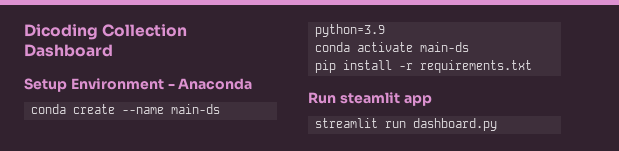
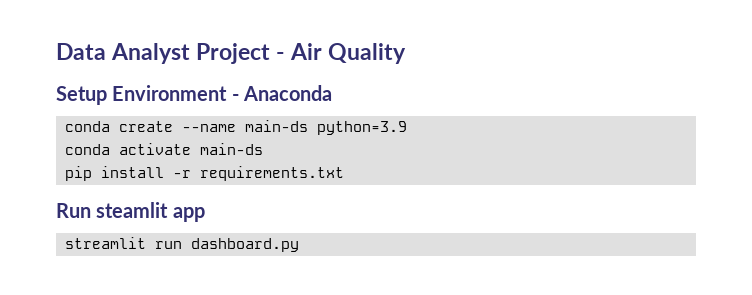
[24,24,188,40] [24,44,113,57] Dicoding Collection Dashboard -> [56,43,407,64] Data Analyst Project - Air Quality

